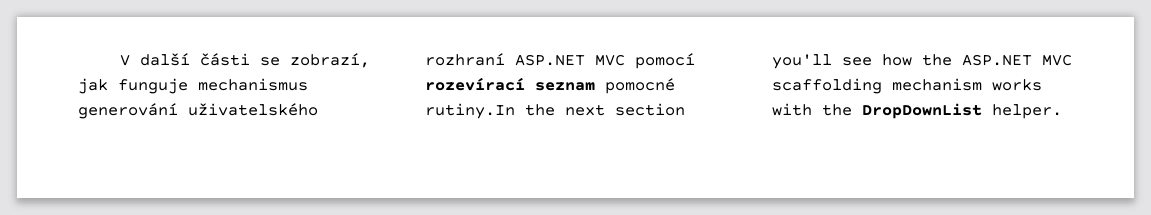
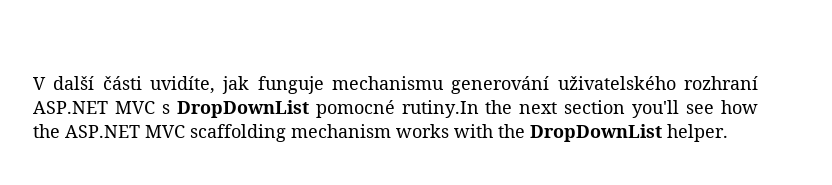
[260,53,371,68] se zobrazí, -> [150,76,215,94] uvidíte,
[198,78,308,91] mechanismus -> [332,76,444,90] mechanismu
[635,53,695,69] [425,77,595,91] pomocí rozevírací seznam -> [161,100,309,118] s DropDownList

